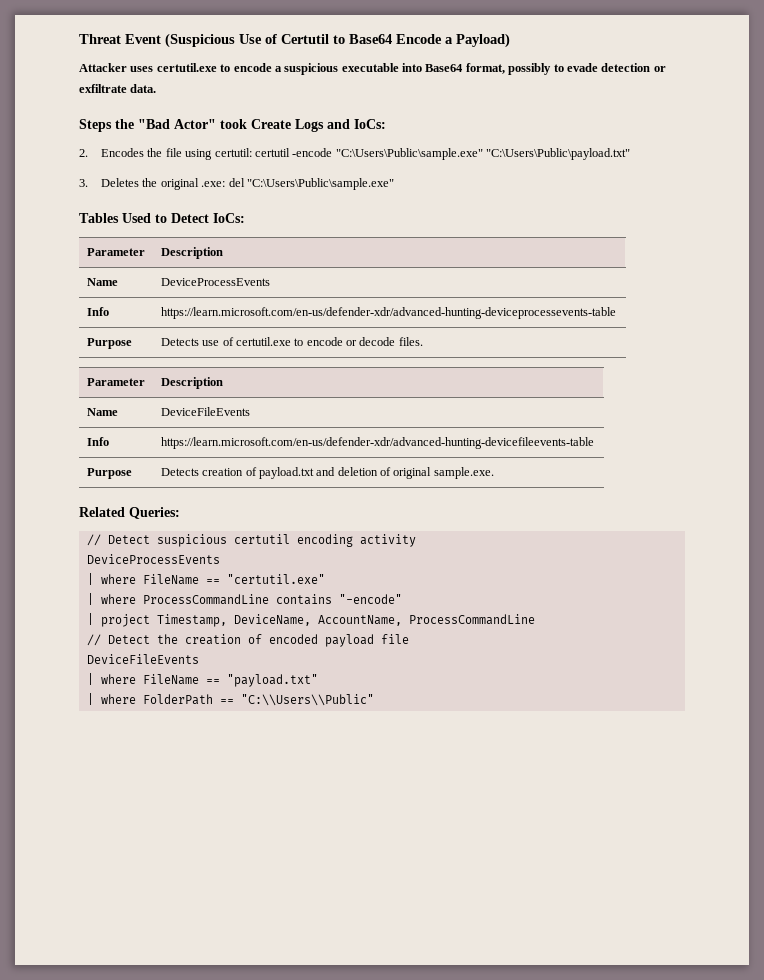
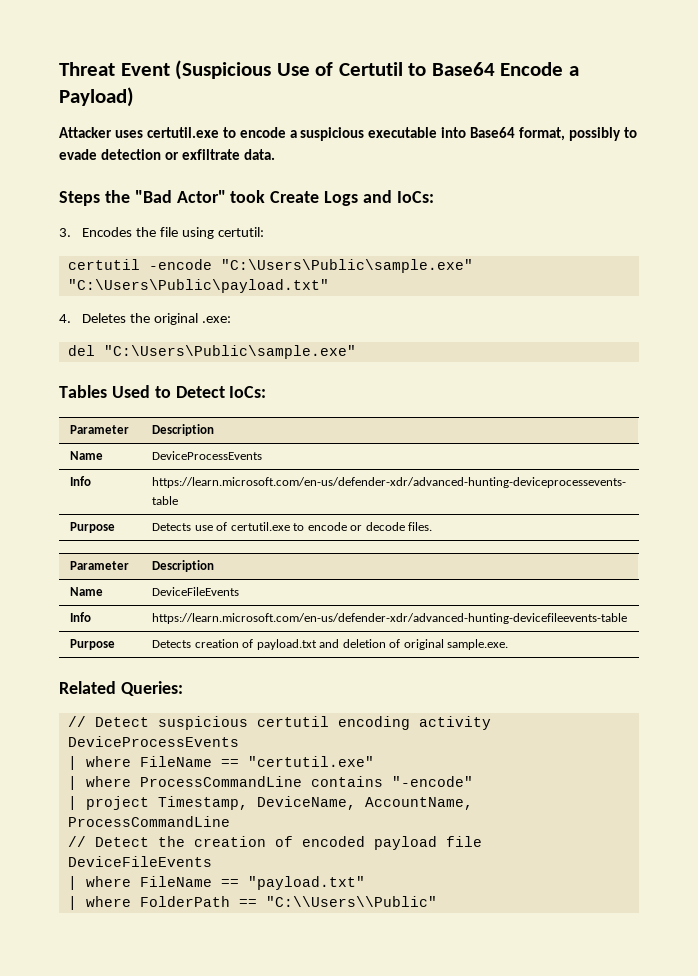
[79,149,88,157] 2. -> [59,228,71,237] 3.
(252, 152) none -> (264, 232) //
[79,179,88,187] 3. -> [59,314,71,323] 4.
(226, 184) none -> (231, 319) //

